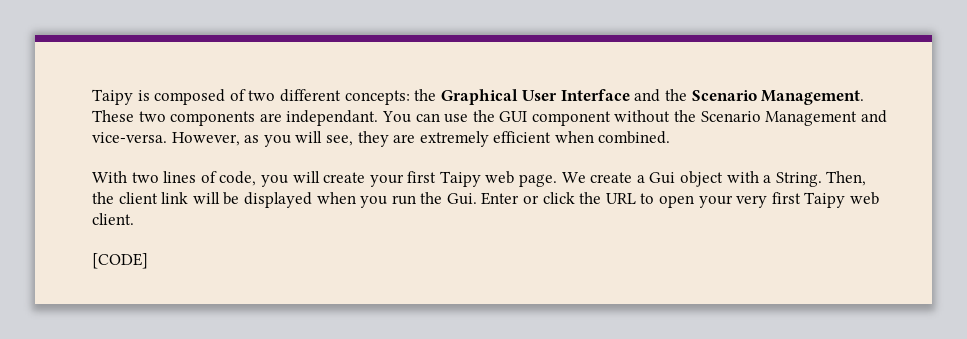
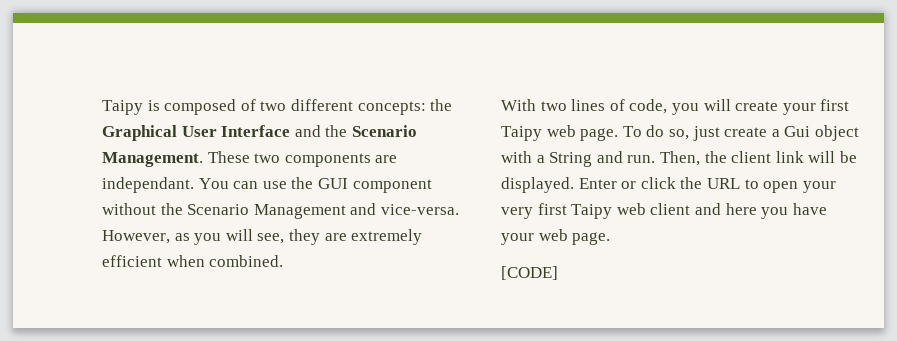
[561,172,586,183] We -> [622,125,720,141] To do so, just
[775,172,822,187] String. -> [549,151,656,167] String and run.
[243,192,477,208] displayed when you run the Gui. -> [501,177,574,193] displayed.
[92,213,134,225] client. -> [650,203,827,219] [501,229,611,245] client and here you have your web page.

